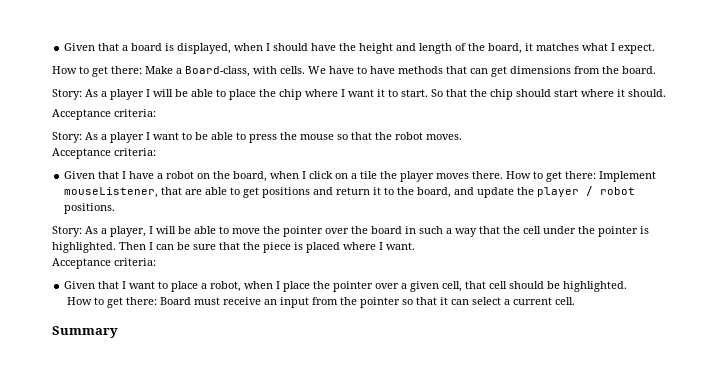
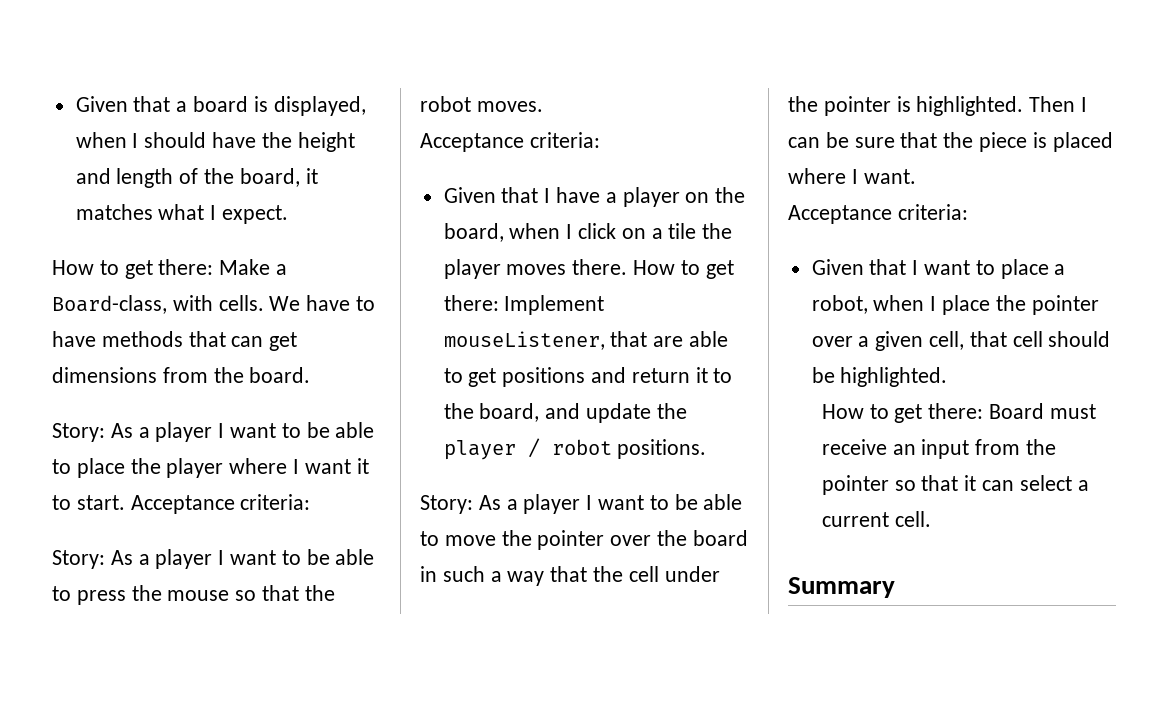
[153,89,173,97] will -> [230,423,301,438] want to
[279,89,302,100] chip -> [166,458,224,478] player
[431,89,666,100] So that the chip should start where it should. // -> (125, 502) none
[166,171,195,179] robot -> [622,187,680,207] player
[110,226,176,237] player, I will -> [523,494,669,514] player I want to

